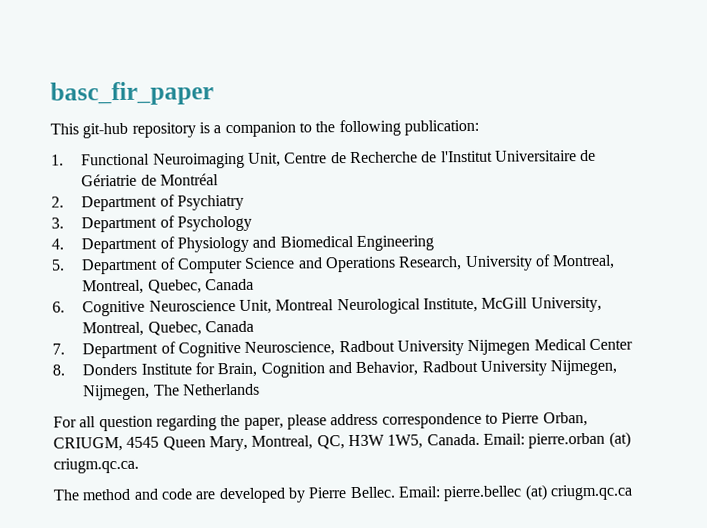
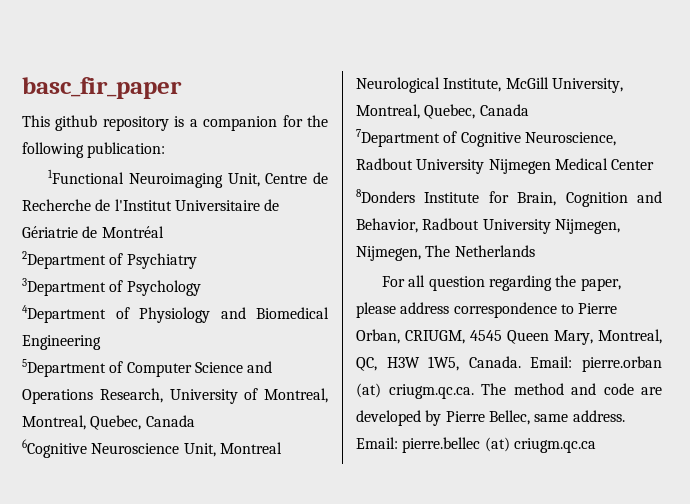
[82,122,129,139] git-hub -> [55,115,98,131] github
[298,122,312,133] to -> [282,115,303,127] for
[51,153,151,166] 1. Functional -> [48,169,125,184] 1Functional
[51,195,158,212] 2. Department -> [22,251,106,269] 2Department
[51,216,158,233] 3. Department -> [22,278,106,296] 3Department
[51,237,158,254] 4. Department -> [22,305,106,323] 4Department
[51,258,159,275] 5. Department -> [22,359,106,377] 5Department
[52,300,146,317] 6. Cognitive -> [22,439,87,458] 6Cognitive
[52,342,159,359] 7. Department -> [356,129,440,147] 7Department
[52,363,138,376] 8. Donders -> [356,189,415,203] 8Donders
(139, 465) // -> (474, 391) none
[349,486,395,499] Bellec. -> [488,410,625,425] Bellec, same address.

